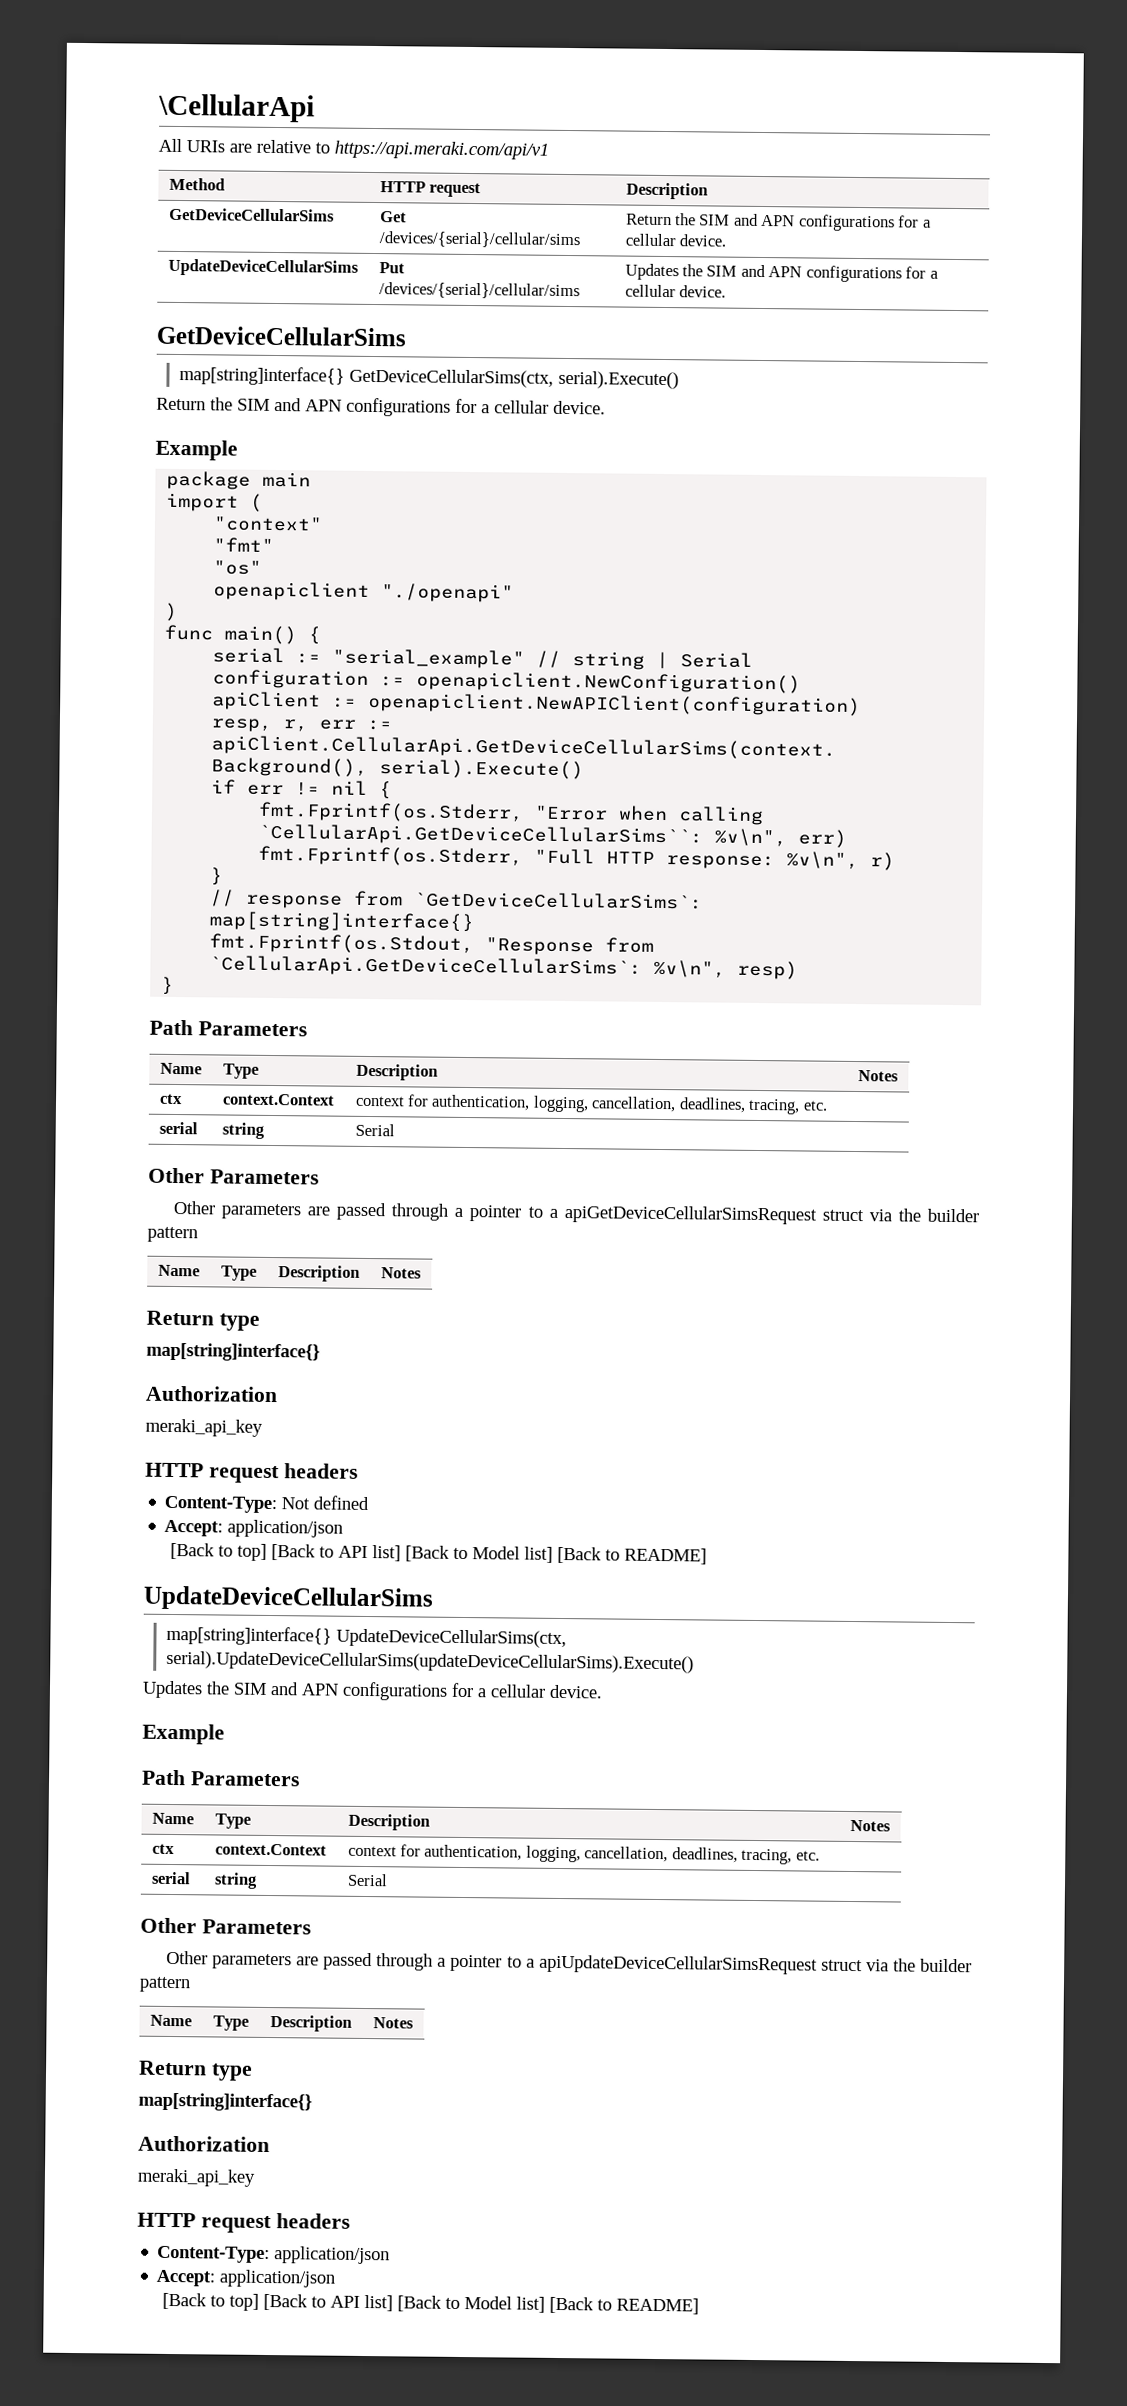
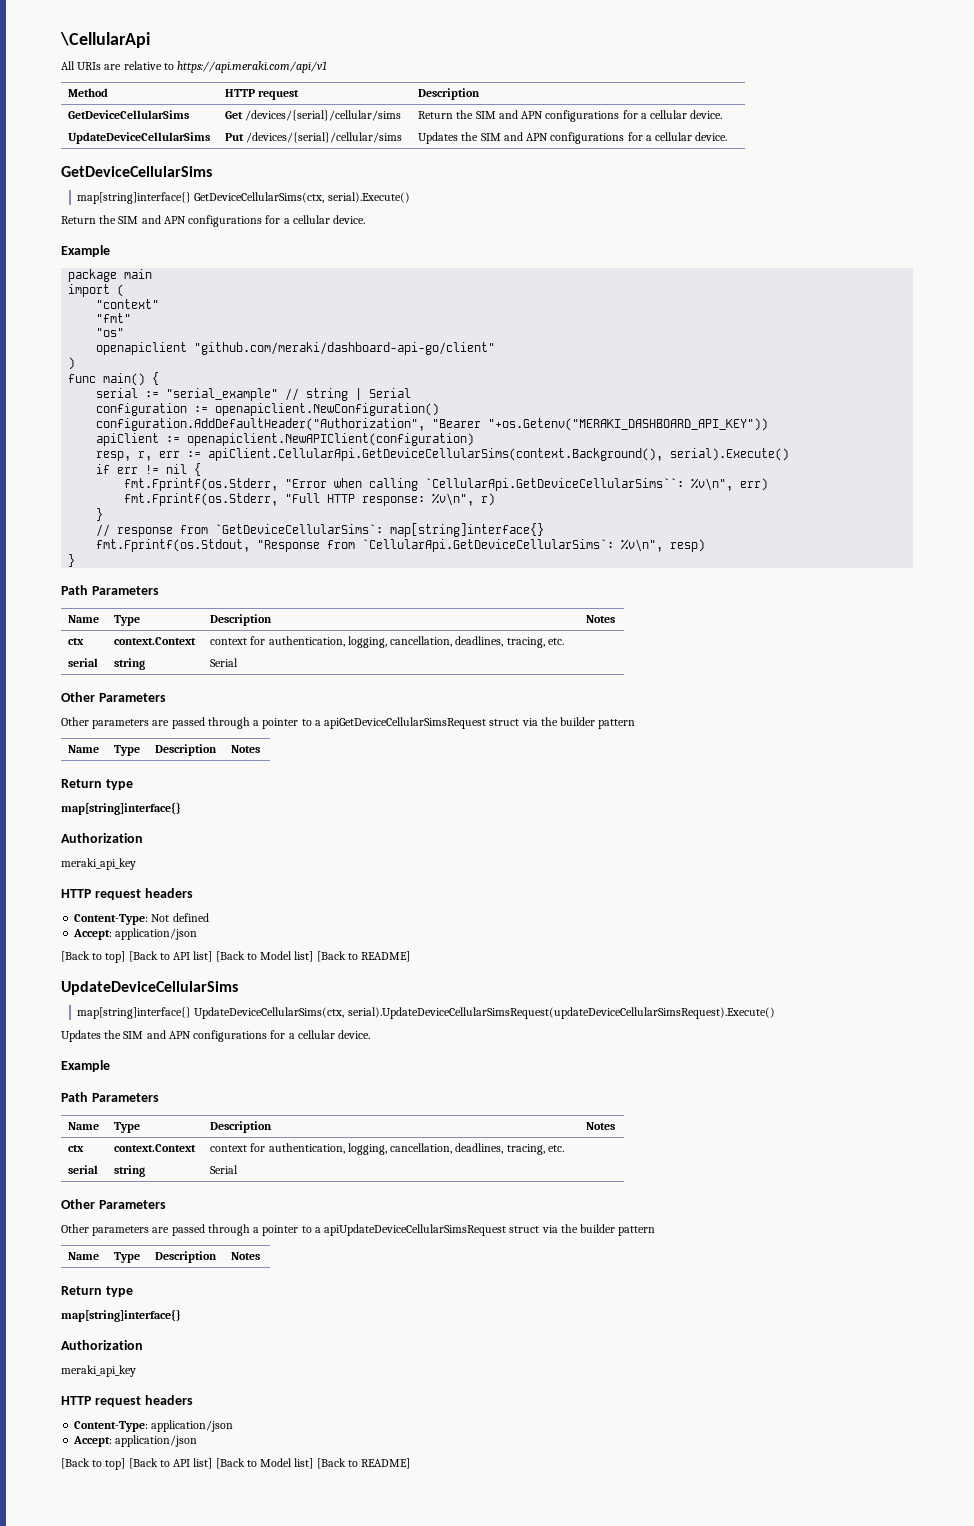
[381,583,515,603] "./openapi" -> [194,342,496,355] "github.com/meraki/dashboard-api-go/client"
(802, 682) none -> [96,418,769,431] // configuration.AddDefaultHeader("Authorization", "Bearer "+os.Getenv("MERAKI_DASHBOARD_API_KEY"))
[165,1650,694,1674] serial).UpdateDeviceCellularSims(updateDeviceCellularSims).Execute() -> [347,1007,775,1019] serial).UpdateDeviceCellularSimsRequest(updateDeviceCellularSimsRequest).Execute()

